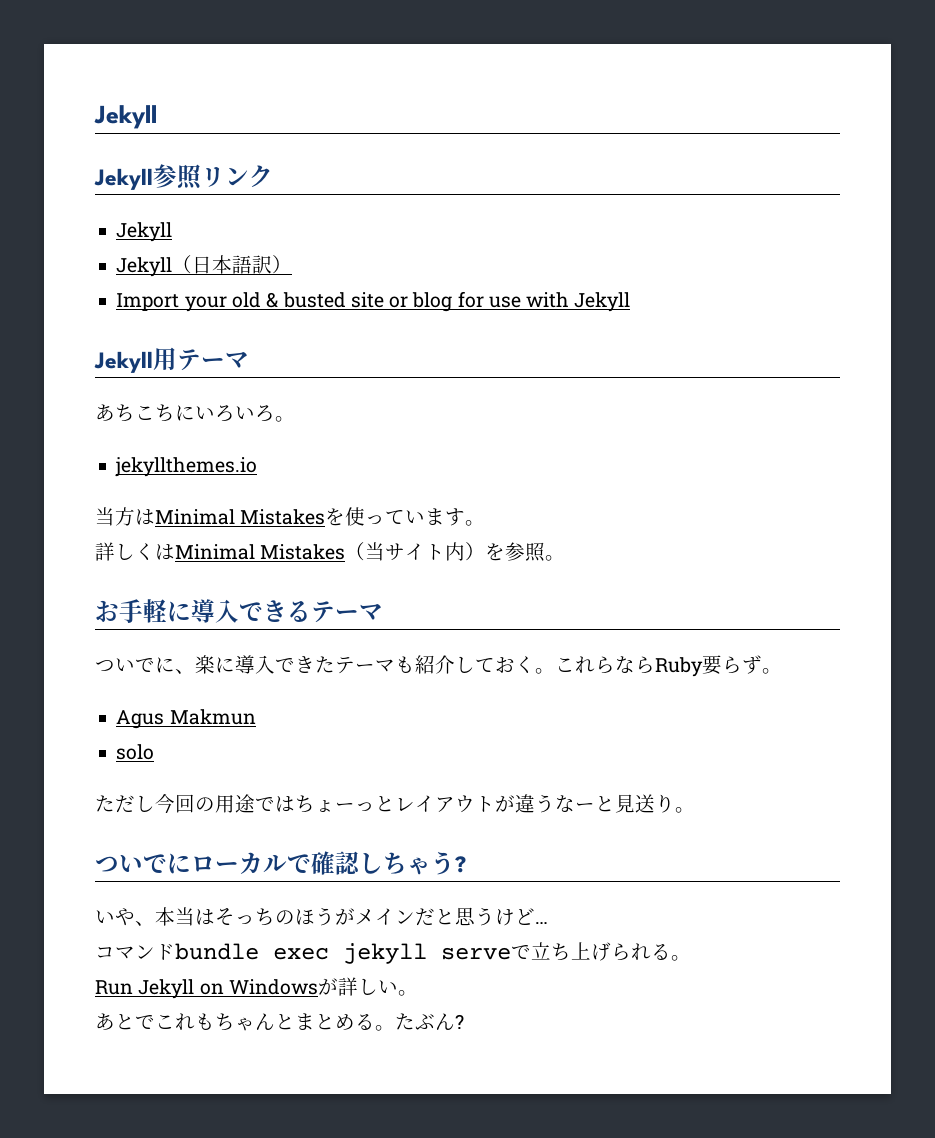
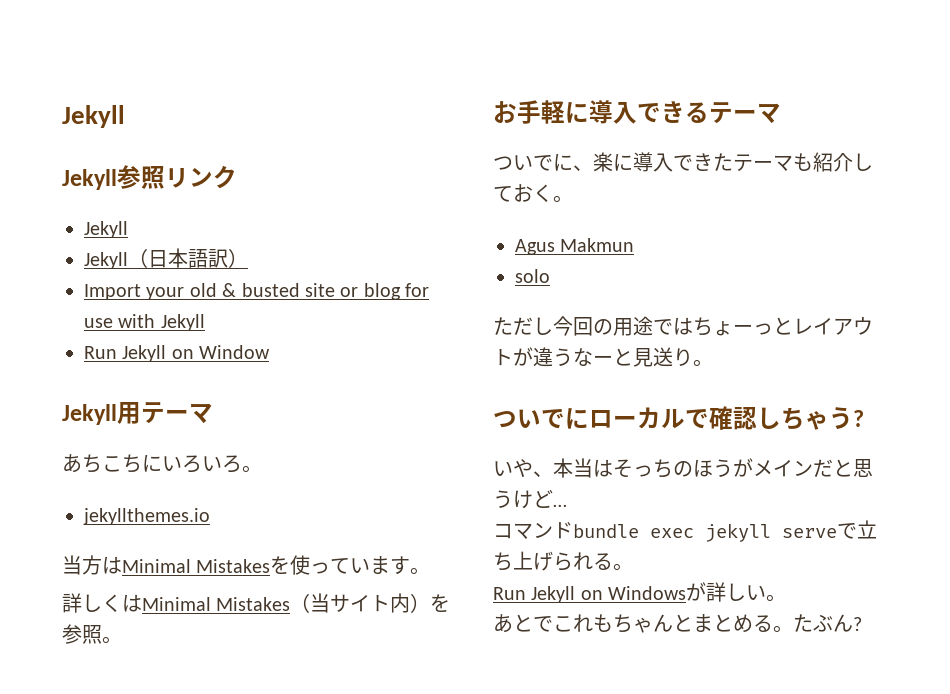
(631, 302) none -> [84,345,271,362] // Run Jekyll on Window
[555,655,782,677] これらならRuby要らず。 -> (573, 199) none

